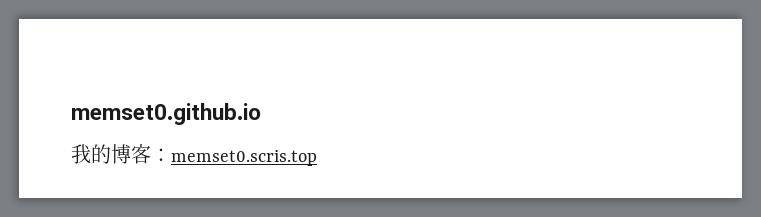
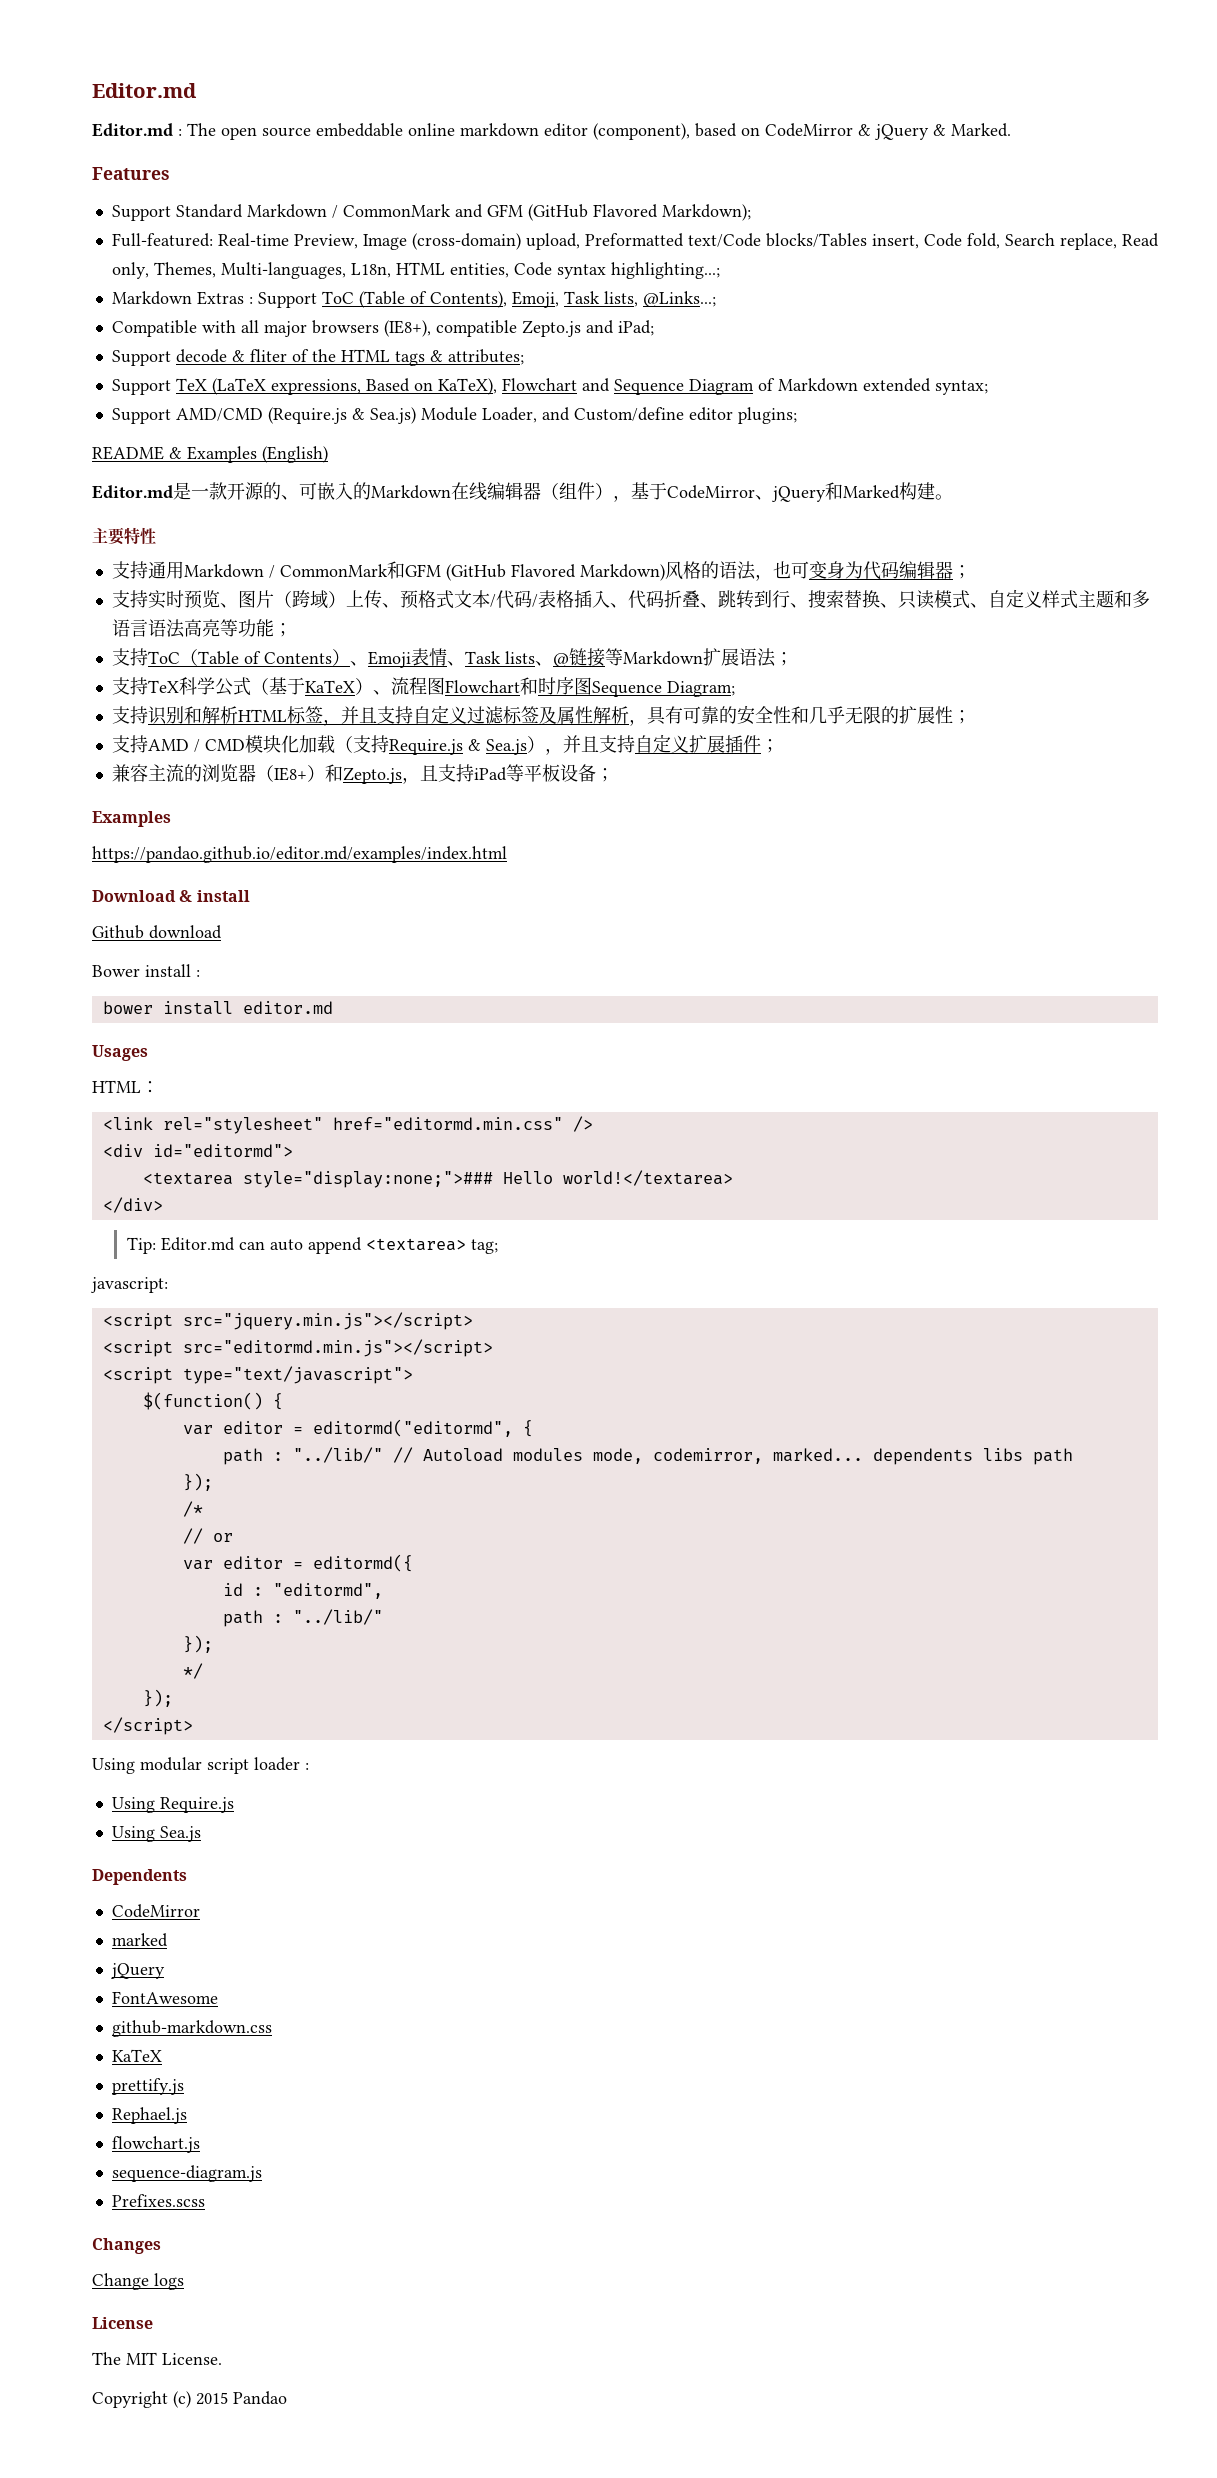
[71,103,261,125] [71,144,317,166] memset0.github.io // 我的博客：memset0.scris.top -> [92,83,197,98] [92,123,1011,140] [92,167,170,180] [111,204,751,221] [111,233,1159,250] [111,262,720,279] [111,291,716,308] [111,320,654,337] [111,349,524,366] [111,378,988,395] [111,407,797,424] [92,446,328,463] [92,482,953,502] [92,527,156,545] [111,561,971,581] [111,589,1150,609] [111,619,292,638] [111,648,793,668] [111,677,735,697] [111,705,971,726] [111,734,779,755] [111,764,614,784] [92,811,171,827] [92,846,507,863] [92,890,250,902] [92,925,222,939] [92,964,200,977] [102,1001,333,1015] [92,1045,148,1061] [92,1080,159,1093] [102,1116,593,1134] [102,1144,293,1157] [142,1170,733,1188] [102,1197,163,1213] [126,1237,498,1254] [91,1277,168,1293] [102,1312,473,1330] [102,1339,493,1357] [102,1366,413,1384] [142,1392,283,1410] [182,1419,533,1437] [222,1447,1073,1465] [182,1473,213,1491] [182,1501,203,1517] [182,1528,233,1544] [182,1554,413,1572] [222,1583,383,1599] [222,1609,383,1627] [182,1635,213,1653] [182,1663,203,1679] [142,1689,173,1707] [102,1717,193,1735] [92,1757,309,1774] [111,1797,234,1813] [111,1826,201,1842] [92,1869,187,1885] [111,1904,200,1918] [111,1933,168,1947] [110,1963,165,1979] [111,1991,218,2004] [111,2020,272,2037] [111,2049,162,2062] [111,2078,184,2095] [111,2107,187,2124] [111,2136,200,2153] [111,2165,262,2182] [111,2194,205,2207] [92,2238,161,2254] [92,2273,184,2290] [92,2317,153,2329] [92,2352,222,2365] [92,2391,287,2408] Editor.md // Editor.md : The open source embeddable online markdown editor (component), based on CodeMirror & jQuery & Marked. // Features // Support Standard Markdown / CommonMark and GFM (GitHub Flavored Markdown); // Full-featured: Real-time Preview, Image (cross-domain) upload, Preformatted text/Code blocks/Tables insert, Code fold, Search replace, Read only, Themes, Multi-languages, L18n, HTML entities, Code syntax highlighting...; // Markdown Extras : Support ToC (Table of Contents), Emoji, Task lists, @Links...; // Compatible with all major browsers (IE8+), compatible Zepto.js and iPad; // Support decode & fliter of the HTML tags & attributes; // Support TeX (LaTeX expressions, Based on KaTeX), Flowchart and Sequence Diagram of Markdown extended syntax; // Support AMD/CMD (Require.js & Sea.js) Module Loader, and Custom/define editor plugins; // README & Examples (English) // Editor.md是一款开源的、可嵌入的Markdown在线编辑器（组件），基于CodeMirror、jQuery和Marked构建。 // 主要特性 // 支持通用Markdown / CommonMark和GFM (GitHub Flavored Markdown)风格的语法，也可变身为代码编辑器； // 支持实时预览、图片（跨域）上传、预格式文本/代码/表格插入、代码折叠、跳转到行、搜索替换、只读模式、自定义样式主题和多语言语法高亮等功能； // 支持ToC（Table of Contents）、Emoji表情、Task lists、@链接等Markdown扩展语法； // 支持TeX科学公式（基于KaTeX）、流程图Flowchart和时序图Sequence Diagram; // 支持识别和解析HTML标签，并且支持自定义过滤标签及属性解析，具有可靠的安全性和几乎无限的扩展性； // 支持AMD / CMD模块化加载（支持Require.js & Sea.js），并且支持自定义扩展插件； // 兼容主流的浏览器（IE8+）和Zepto.js，且支持iPad等平板设备； // Examples // https://pandao.github.io/editor.md/examples/index.html // Download & install // Github download // Bower install : // bower install editor.md // Usages // HTML： // <link rel="stylesheet" href="editormd.min.css" /> // <div id="editormd"> // <textarea style="display:none;">### Hello world!</textarea> // </div> // Tip: Editor.md can auto append <textarea> tag; // javascript: // <script src="jquery.min.js"></script> // <script src="editormd.min.js"></script> // <script type="text/javascript"> // $(function() { // var editor = editormd("editormd", { // path : "../lib/" // Autoload modules mode, codemirror, marked... dependents libs path // }); // /* // // or // var editor = editormd({ // id : "editormd", // path : "../lib/" // }); // */ // }); // </script> // Using modular script loader : // Using Require.js // Using Sea.js // Dependents // CodeMirror // marked // jQuery // FontAwesome // github-markdown.css // KaTeX // prettify.js // Rephael.js // flowchart.js // sequence-diagram.js // Prefixes.scss // Changes // Change logs // License // The MIT License. // Copyright (c) 2015 Pandao

